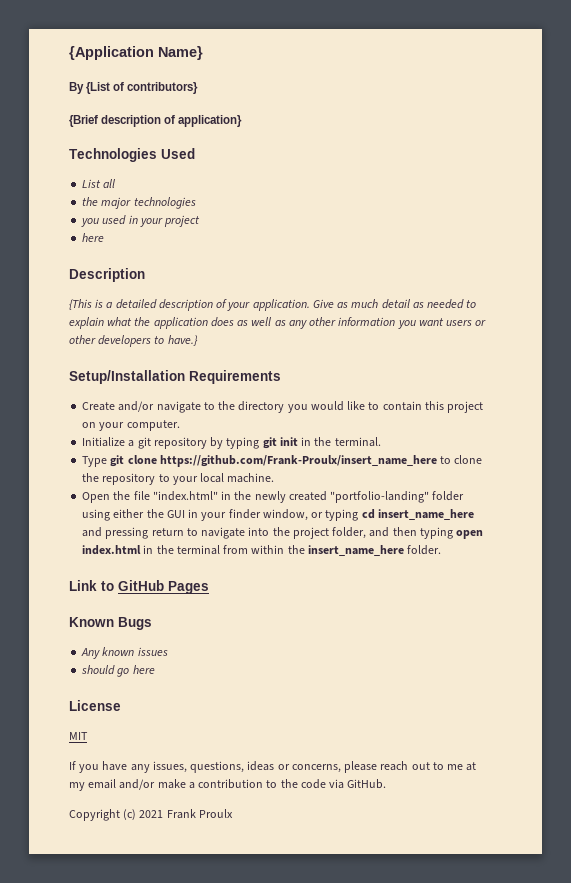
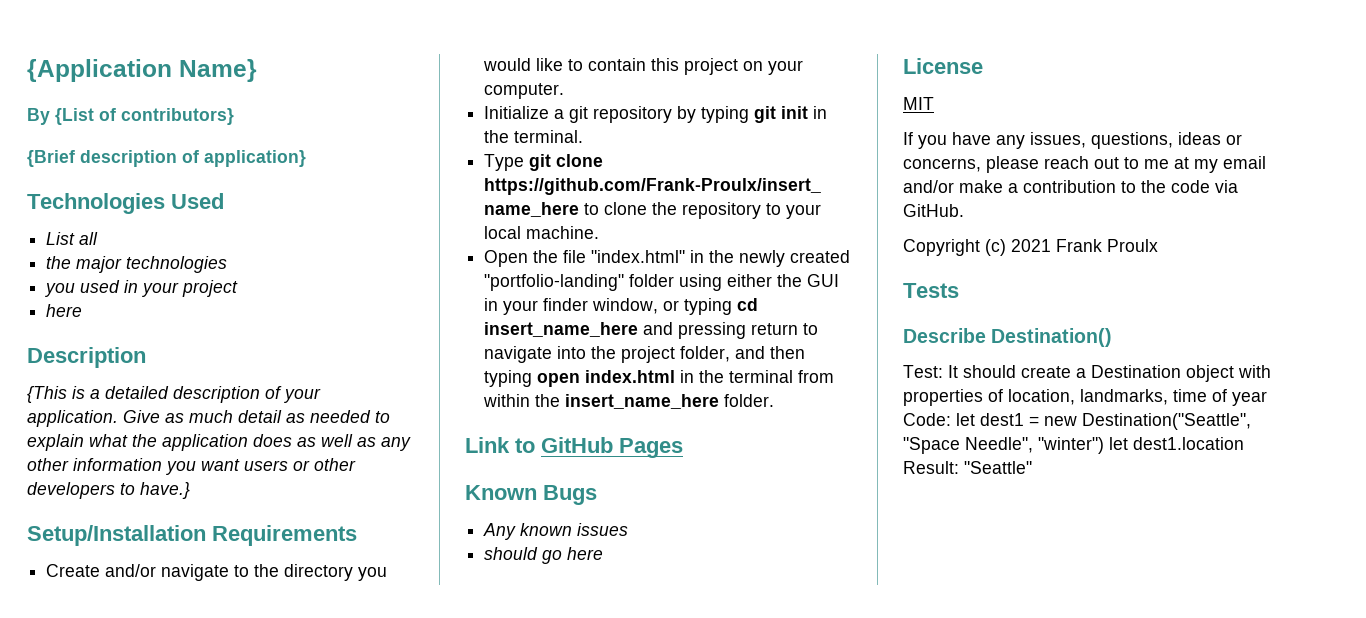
(233, 813) none -> [903,283,959,298] [903,328,1113,347] [903,365,1271,382] [903,389,1267,406] [903,413,1251,430] [903,437,1244,454] [903,461,1032,474] // Tests // Describe Destination() // Test: It should create a Destination object with properties of location, landmarks, time of year Code: let dest1 = new Destination("Seattle", "Space Needle", "winter") let dest1.location Result: "Seattle"

